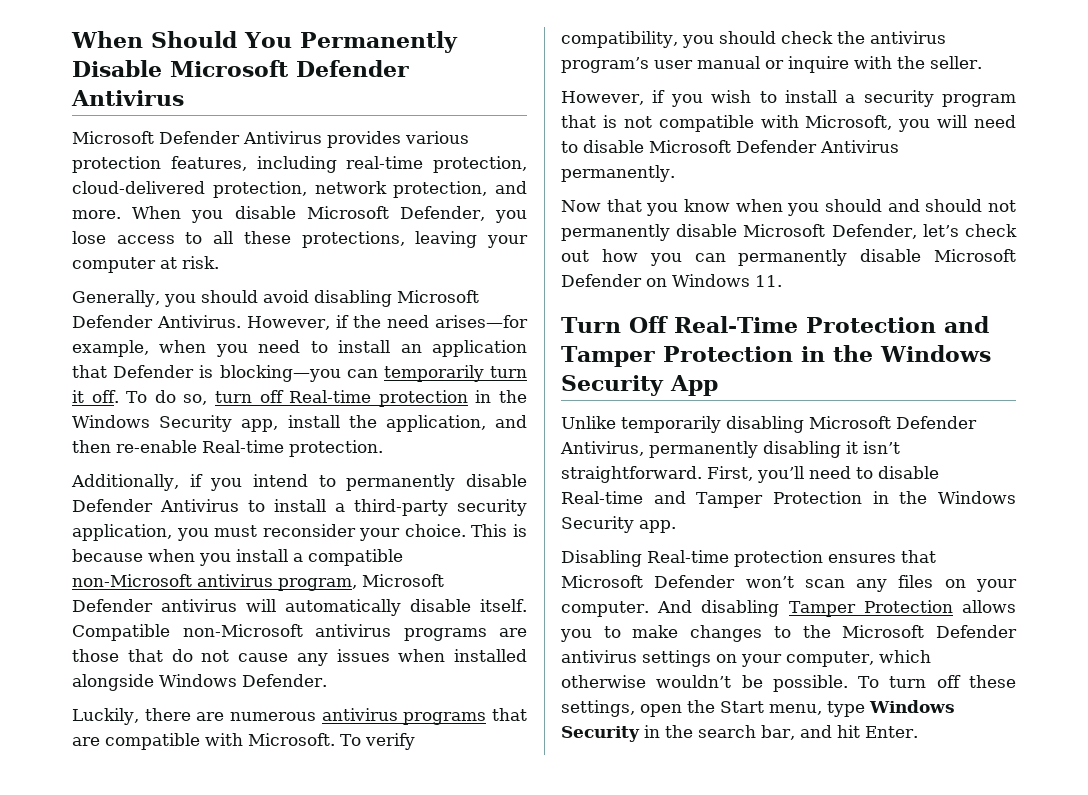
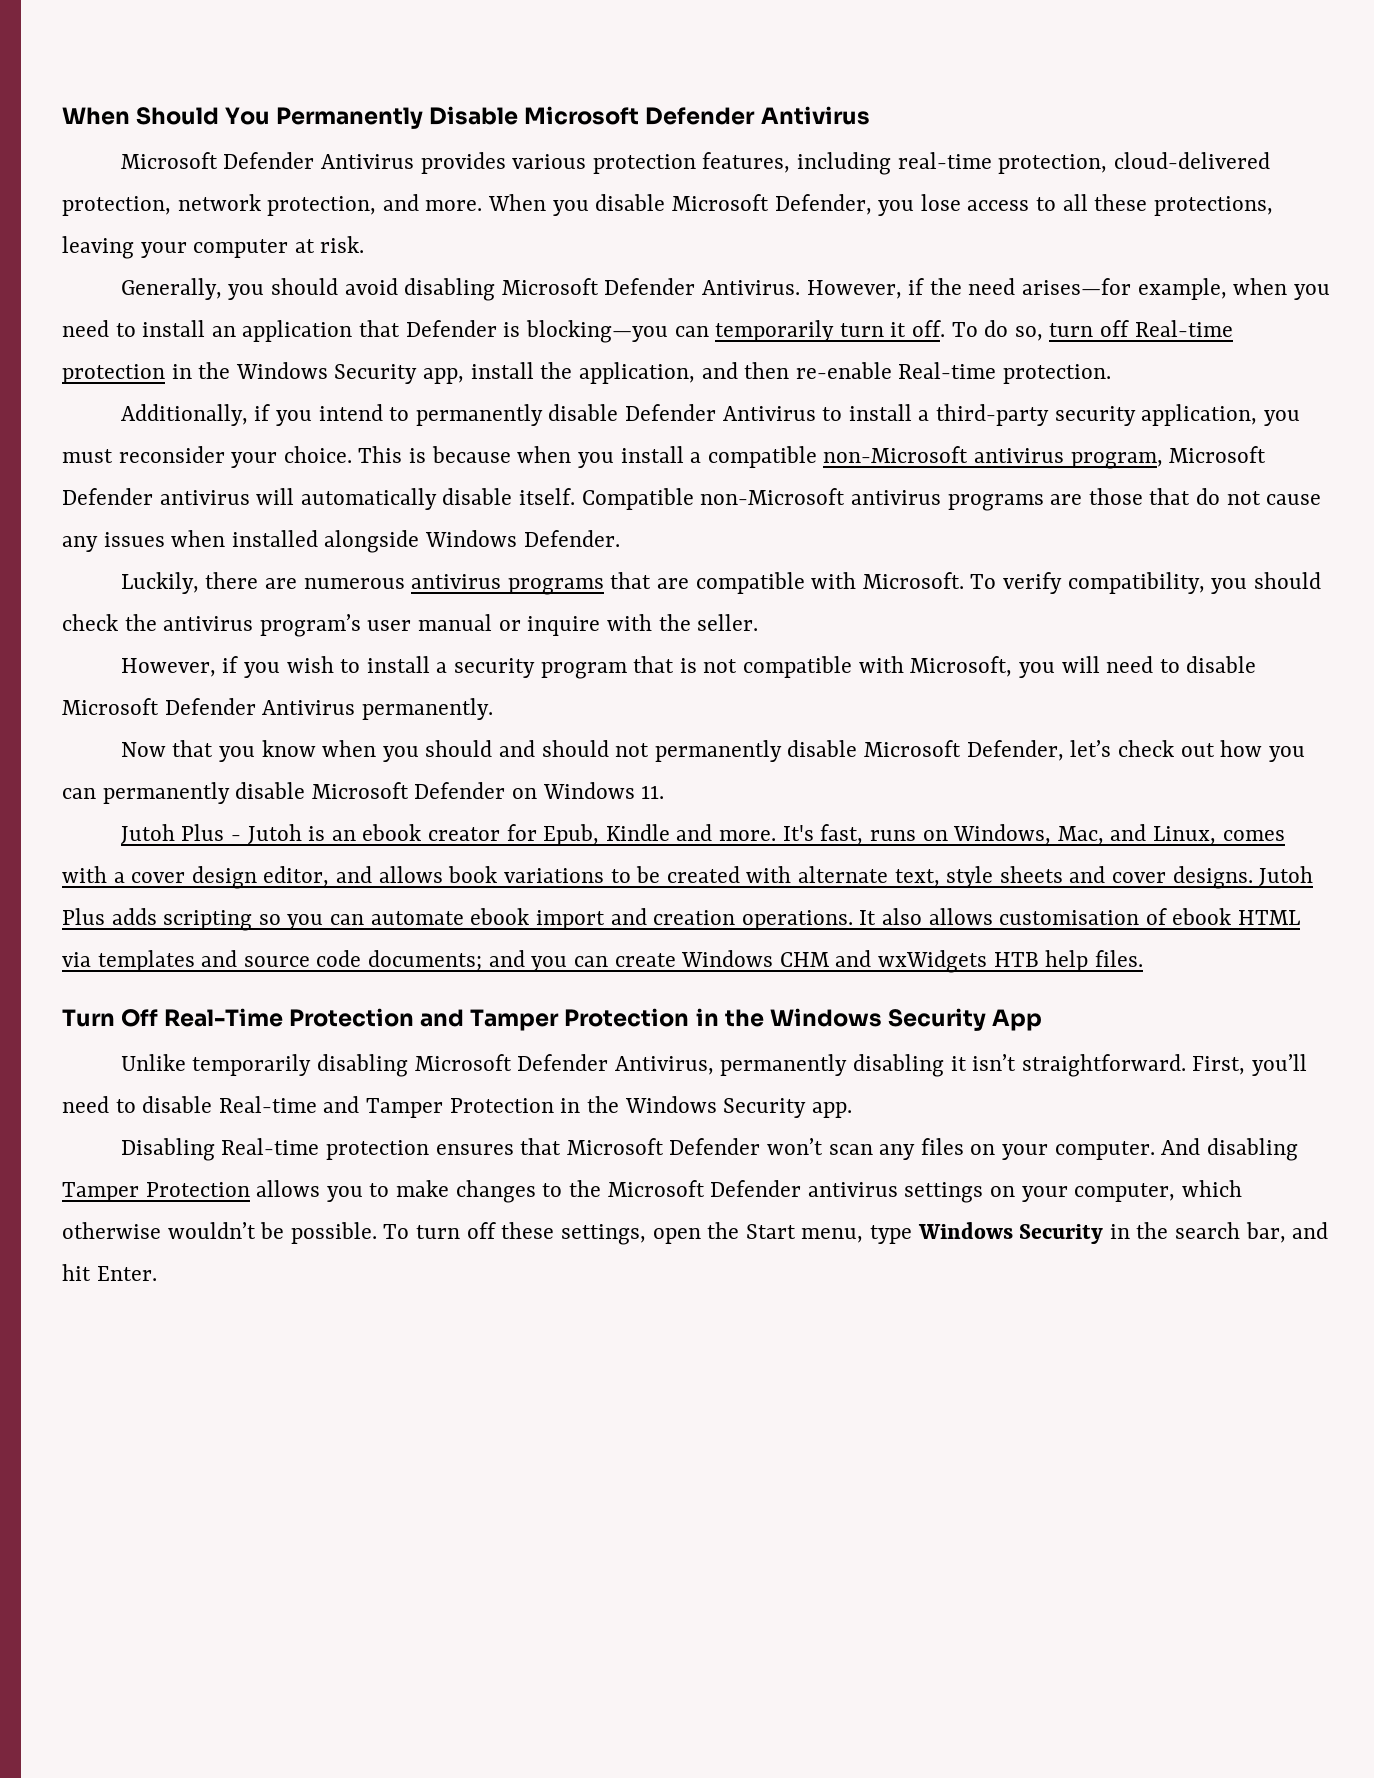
(782, 281) none -> [120,824,1285,846] [62,866,1314,889] [62,908,1301,931] [62,950,1143,973] // Jutoh Plus - Jutoh is an ebook creator for Epub, Kindle and more. It's fast, runs on Windows, Mac, and Linux, comes with a cover design editor, and allows book variations to be created with alternate text, style sheets and cover designs. Jutoh Plus adds scripting so you can automate ebook import and creation operations. It also allows customisation of ebook HTML via templates and source code documents; and you can create Windows CHM and wxWidgets HTB help files.

